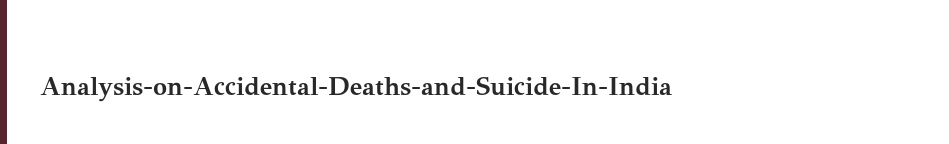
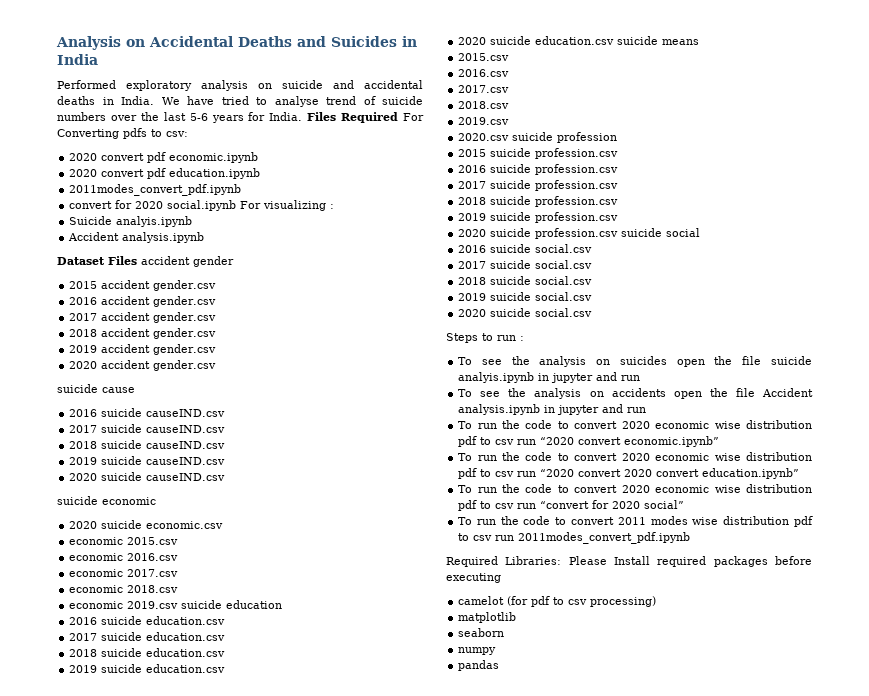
[40,76,672,102] Analysis-on-Accidental-Deaths-and-Suicide-In-India -> [56,36,417,50] [57,54,98,65] [57,80,423,91] [57,96,423,107] [57,112,424,123] [57,128,188,139] [69,152,259,163] [69,168,261,179] [69,184,242,196] [69,200,335,211] [69,216,193,227] [68,232,205,243] [57,256,234,267] [69,280,217,291] [69,296,217,307] [69,312,217,323] [69,328,217,339] [69,344,217,355] [69,360,217,371] [57,384,135,393] [69,408,226,417] [69,424,226,433] [69,440,226,449] [69,456,226,465] [69,472,226,481] [57,496,156,505] [69,520,224,529] [69,537,179,545] [69,553,179,561] [69,569,179,577] [69,585,179,593] [69,600,283,609] [69,616,226,625] [69,632,226,641] [69,648,226,657] [69,664,226,673] [458,36,700,45] [458,53,510,61] [458,69,510,77] [458,85,510,93] [458,101,510,109] [458,117,510,125] [458,132,618,143] [458,148,619,159] [458,164,619,175] [458,180,619,191] [458,196,619,207] [458,212,619,223] [458,228,701,239] [458,244,593,253] [458,260,593,269] [458,276,593,285] [458,292,593,301] [458,308,593,317] [446,333,524,343] [458,356,812,367] [458,372,641,383] [458,388,813,399] [458,404,647,415] [458,420,812,429] [458,436,720,447] [458,452,812,461] [458,468,800,479] [458,484,812,493] [458,500,685,511] [458,516,813,527] [458,532,691,544] [446,556,812,567] [446,573,501,583] [458,596,657,607] [458,612,517,623] [458,628,505,637] [458,647,497,655] [458,660,500,671] Analysis on Accidental Deaths and Suicides in India // Performed exploratory analysis on suicide and accidental deaths in India. We have tried to analyse trend of suicide numbers over the last 5-6 years for India. Files Required For Converting pdfs to csv: // 2020 convert pdf economic.ipynb // 2020 convert pdf education.ipynb // 2011modes_convert_pdf.ipynb // convert for 2020 social.ipynb For visualizing : // Suicide analyis.ipynb // Accident analysis.ipynb // Dataset Files accident gender // 2015 accident gender.csv // 2016 accident gender.csv // 2017 accident gender.csv // 2018 accident gender.csv // 2019 accident gender.csv // 2020 accident gender.csv // suicide cause // 2016 suicide causeIND.csv // 2017 suicide causeIND.csv // 2018 suicide causeIND.csv // 2019 suicide causeIND.csv // 2020 suicide causeIND.csv // suicide economic // 2020 suicide economic.csv // economic 2015.csv // economic 2016.csv // economic 2017.csv // economic 2018.csv // economic 2019.csv suicide education // 2016 suicide education.csv // 2017 suicide education.csv // 2018 suicide education.csv // 2019 suicide education.csv // 2020 suicide education.csv suicide means // 2015.csv // 2016.csv // 2017.csv // 2018.csv // 2019.csv // 2020.csv suicide profession // 2015 suicide profession.csv // 2016 suicide profession.csv // 2017 suicide profession.csv // 2018 suicide profession.csv // 2019 suicide profession.csv // 2020 suicide profession.csv suicide social // 2016 suicide social.csv // 2017 suicide social.csv // 2018 suicide social.csv // 2019 suicide social.csv // 2020 suicide social.csv // Steps to run : // To see the analysis on suicides open the file suicide analyis.ipynb in jupyter and run // To see the analysis on accidents open the file Accident analysis.ipynb in jupyter and run // To run the code to convert 2020 economic wise distribution pdf to csv run “2020 convert economic.ipynb” // To run the code to convert 2020 economic wise distribution pdf to csv run “2020 convert 2020 convert education.ipynb” // To run the code to convert 2020 economic wise distribution pdf to csv run “convert for 2020 social” // To run the code to convert 2011 modes wise distribution pdf to csv run 2011modes_convert_pdf.ipynb // Required Libraries: Please Install required packages before executing // camelot (for pdf to csv processing) // matplotlib // seaborn // numpy // pandas

